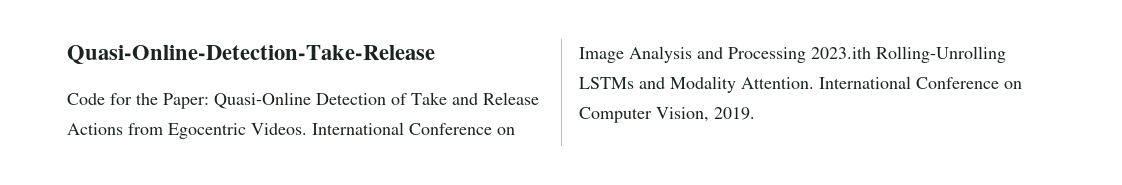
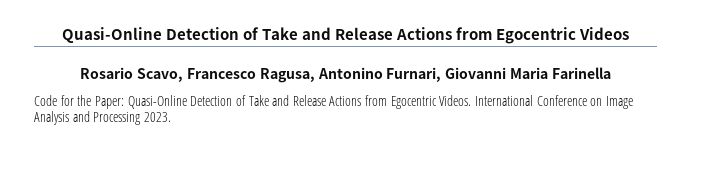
[67,45,435,64] Quasi-Online-Detection-Take-Release -> [61,27,630,44] [80,67,611,83] Quasi-Online Detection of Take and Release Actions from Egocentric Videos // Rosario Scavo, Francesco Ragusa, Antonino Furnari, Giovanni Maria Farinella
[811,46,1006,63] [579,76,1022,93] [579,107,755,123] 2023.ith Rolling-Unrolling LSTMs and Modality Attention. International Conference on Computer Vision, 2019. -> [143,112,171,122] 2023.

